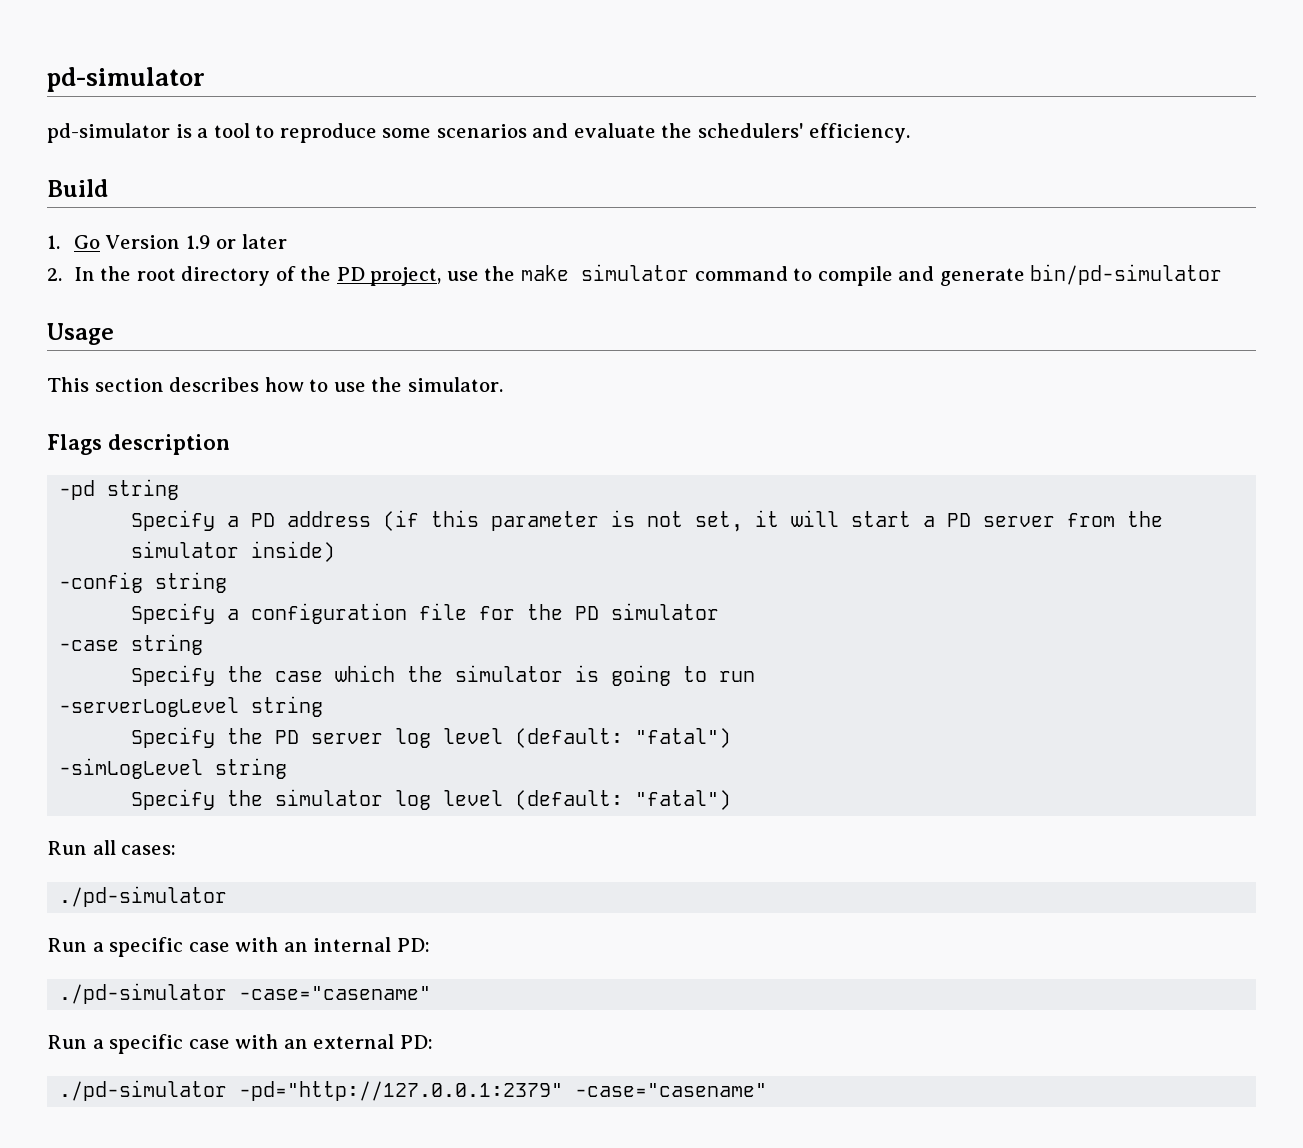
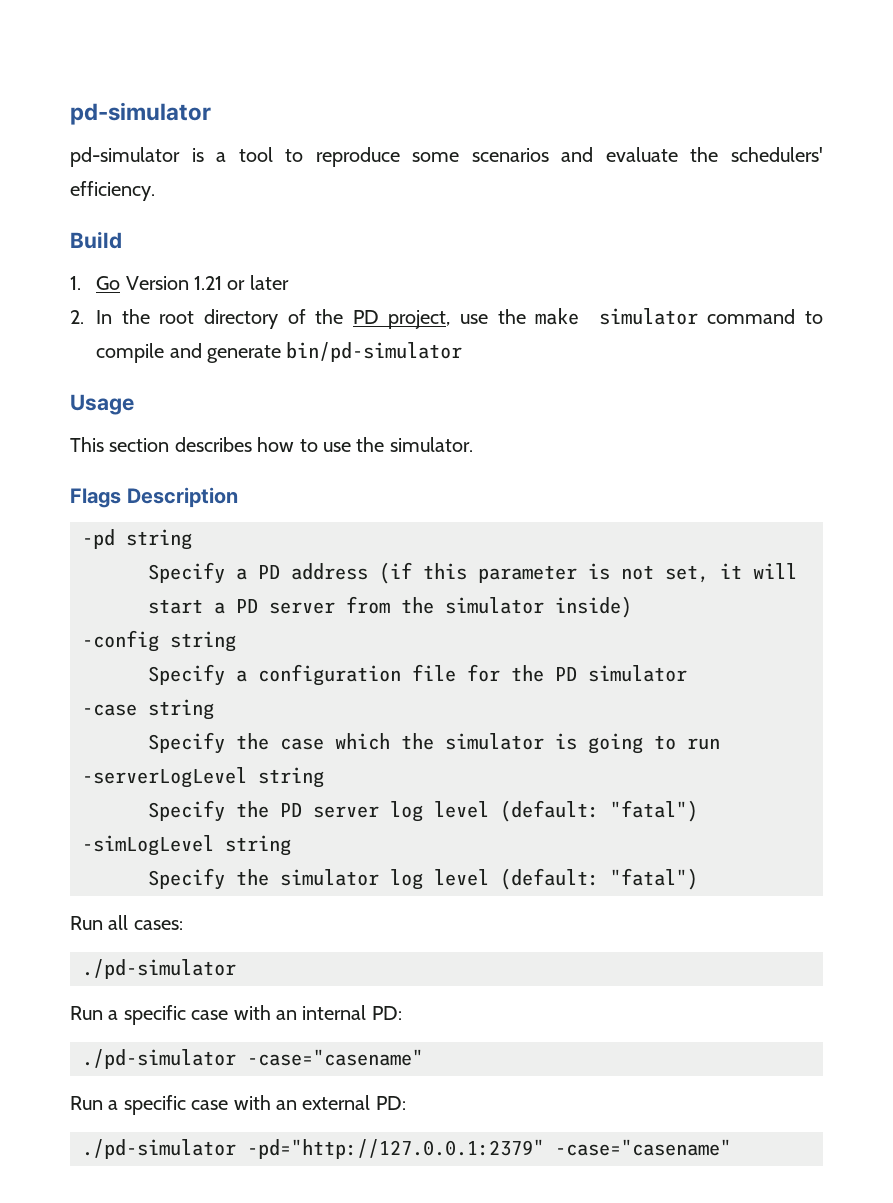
[185,235,211,249] 1.9 -> [194,276,223,290] 1.21
[108,434,230,455] description -> [126,487,238,508] Description

